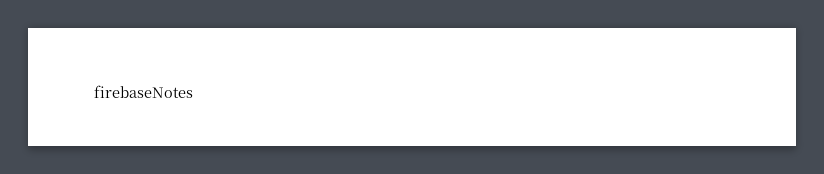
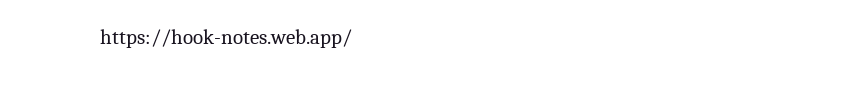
[94,85,193,98] firebaseNotes -> [100,29,352,48] https://hook-notes.web.app/

